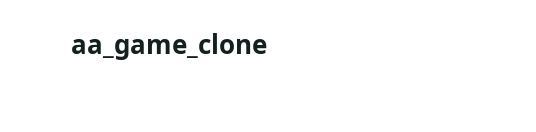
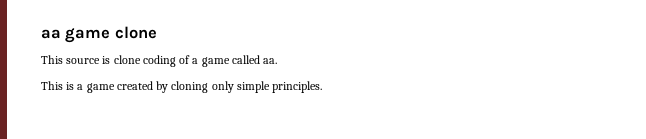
[71,33,267,60] aa_game_clone -> [41,26,157,43] [41,55,278,67] [41,81,323,93] aa game clone // This source is clone coding of a game called aa. // This is a game created by cloning only simple principles.

